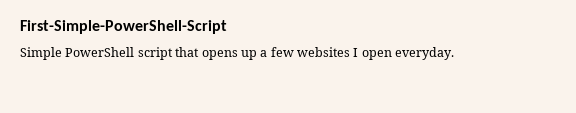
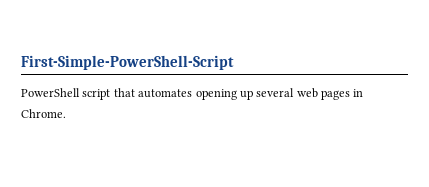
[20,47,62,60] Simple -> (234, 62) none
[201,47,455,60] opens up a few websites I open everyday. -> [138,88,364,100] [21,109,66,118] automates opening up several web pages in Chrome.

